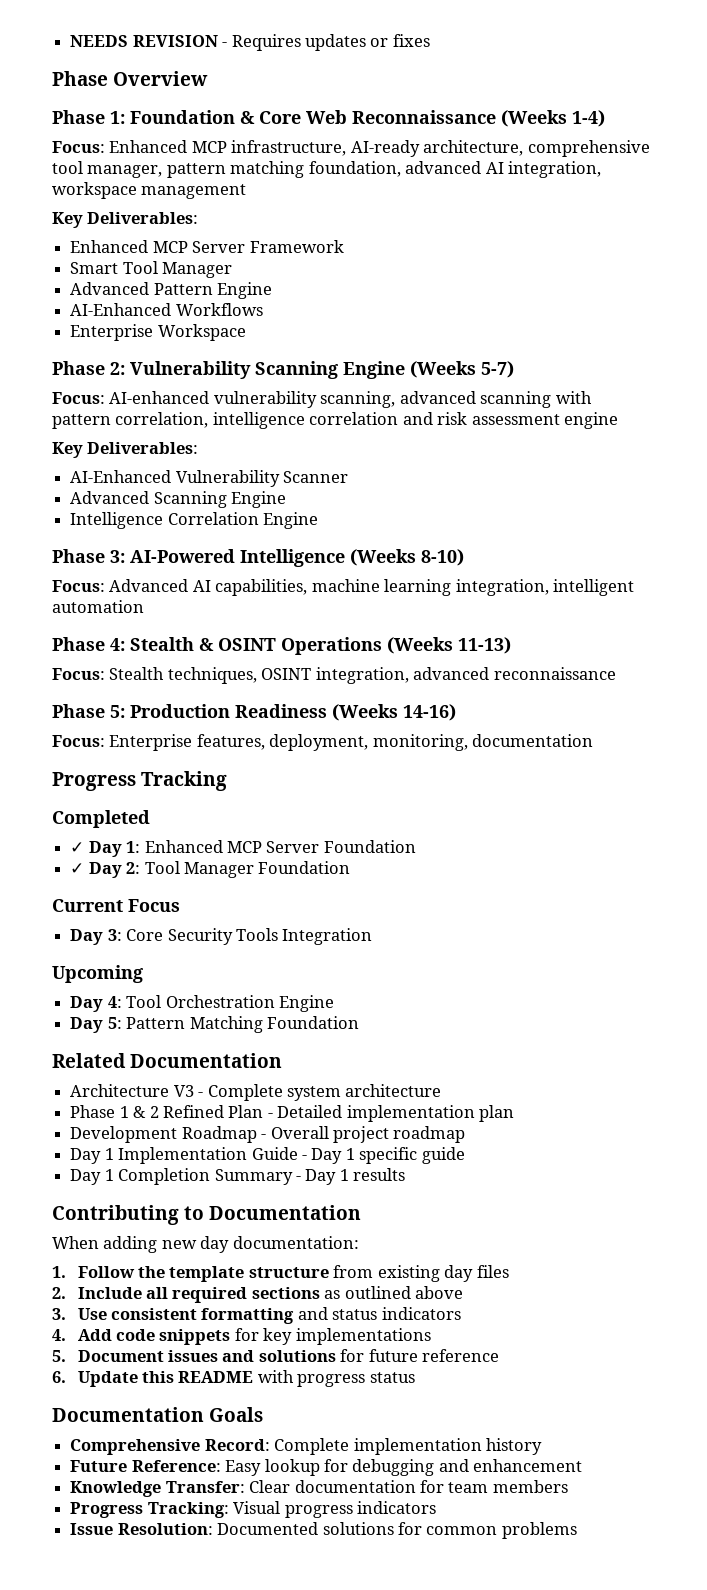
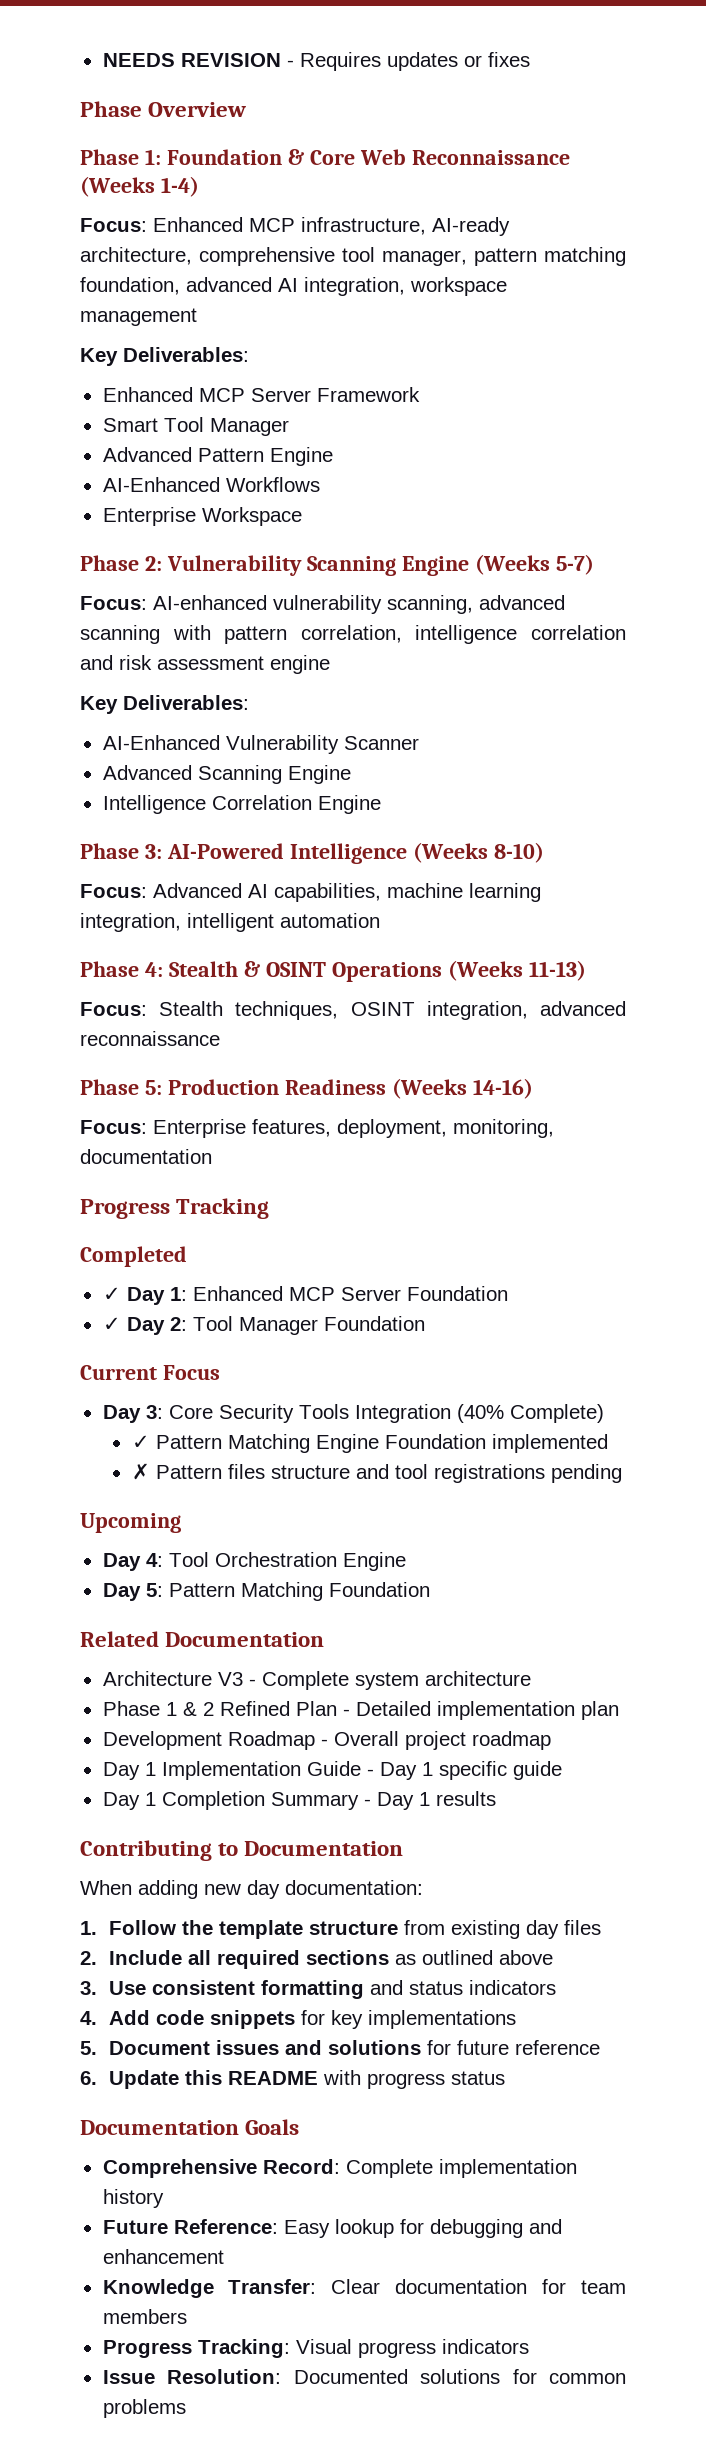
(373, 936) none -> [456,1404,604,1423] [131,1434,608,1453] [131,1463,622,1483] (40% Complete) // ✓ Pattern Matching Engine Foundation implemented // ✗ Pattern files structure and tool registrations pending

